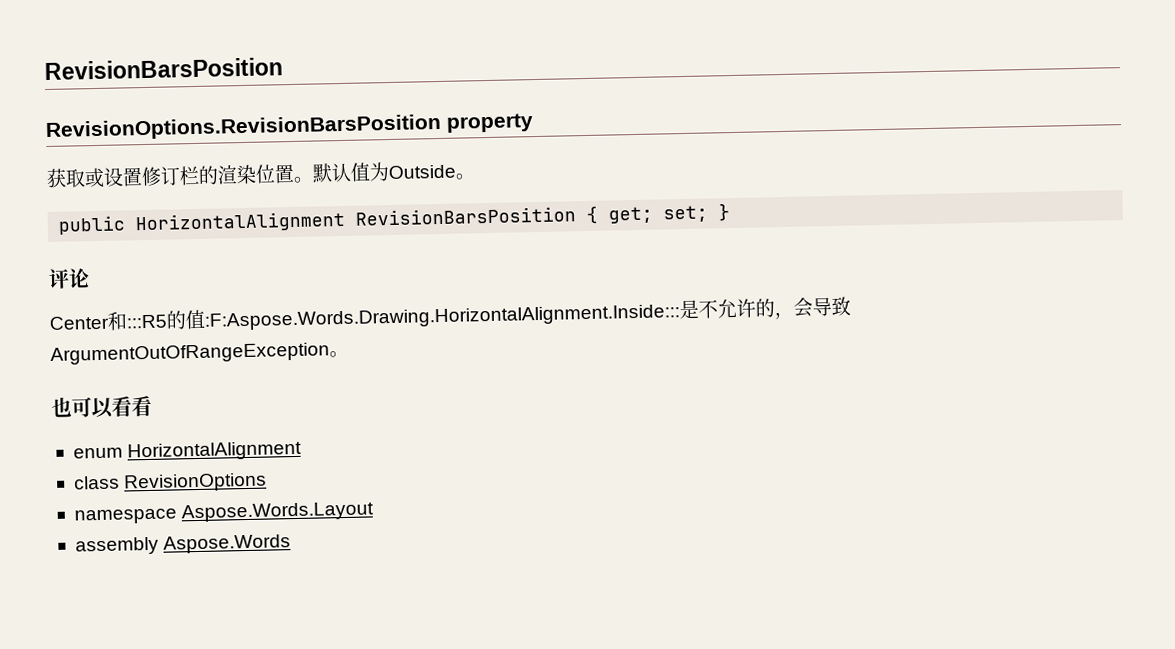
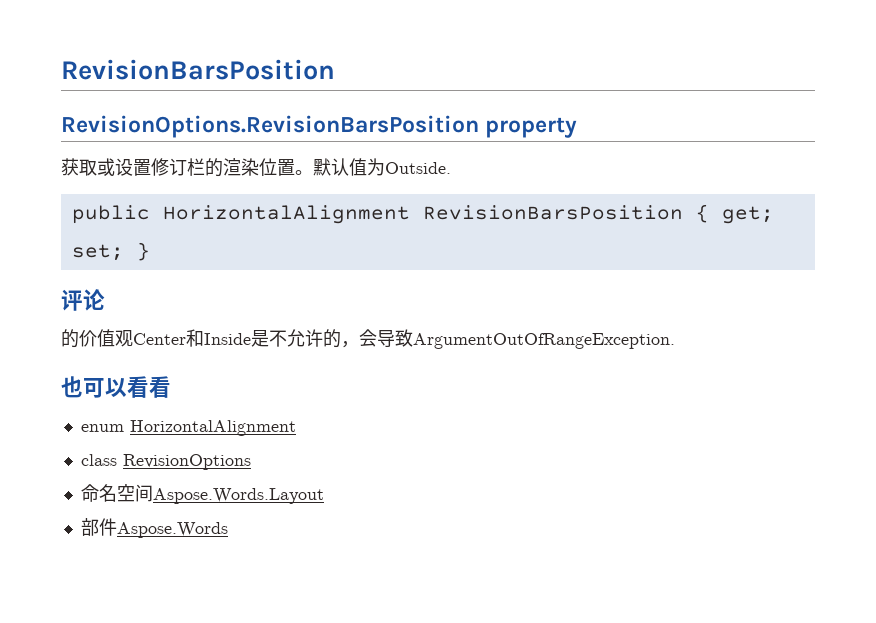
[388,164,476,180] Outside。 -> [385,162,451,174] Outside.
[49,304,680,331] Center和:::R5的值:F:Aspose.Words.Drawing.HorizontalAlignment.Inside::: -> [61,329,251,348] 的价值观Center和Inside
[50,342,349,365] ArgumentOutOfRangeException。 -> [413,333,675,349] ArgumentOutOfRangeException.
[73,508,177,525] namespace -> [80,484,153,502] 命名空间
[74,536,159,556] assembly -> [80,518,117,536] 部件

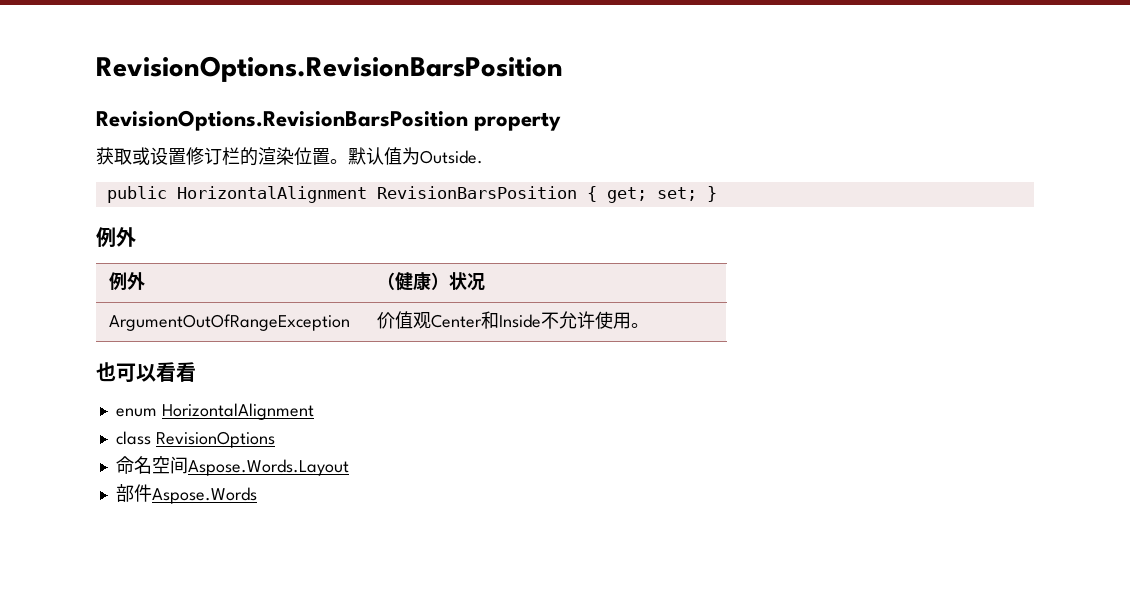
[61,59,335,80] RevisionBarsPosition -> [96,56,563,82] RevisionOptions.RevisionBarsPosition
[61,289,105,311] [61,329,675,349] 评论 // 的价值观Center和Inside是不允许的，会导致ArgumentOutOfRangeException. -> [96,227,136,247] [109,272,146,290] [377,272,486,291] [109,314,351,331] [377,311,650,329] 例外 // 例外 | （健康）状况 // ArgumentOutOfRangeException | 价值观Center和Inside不允许使用。

